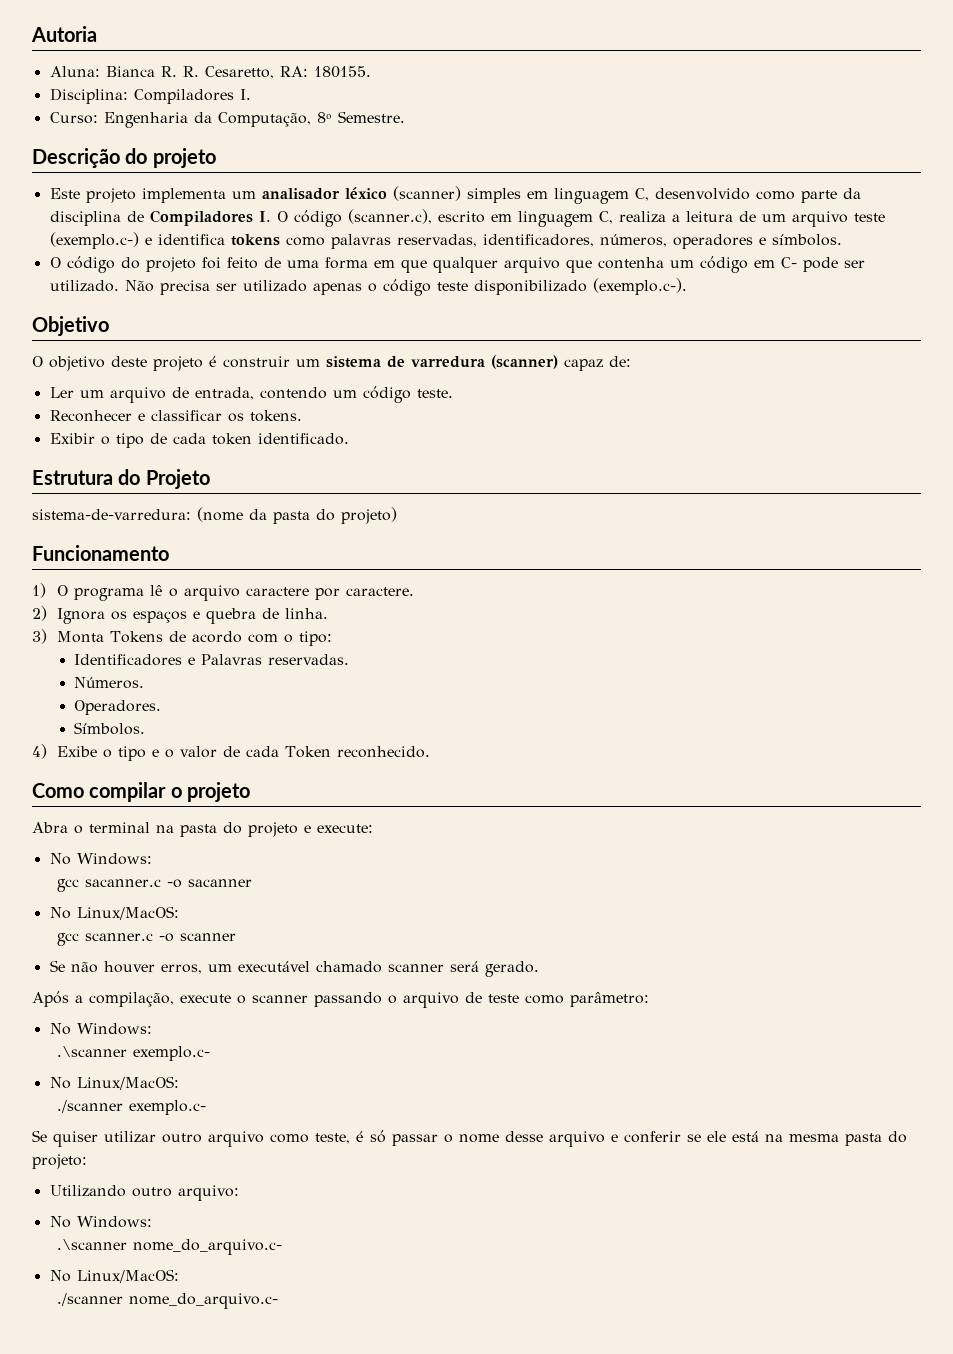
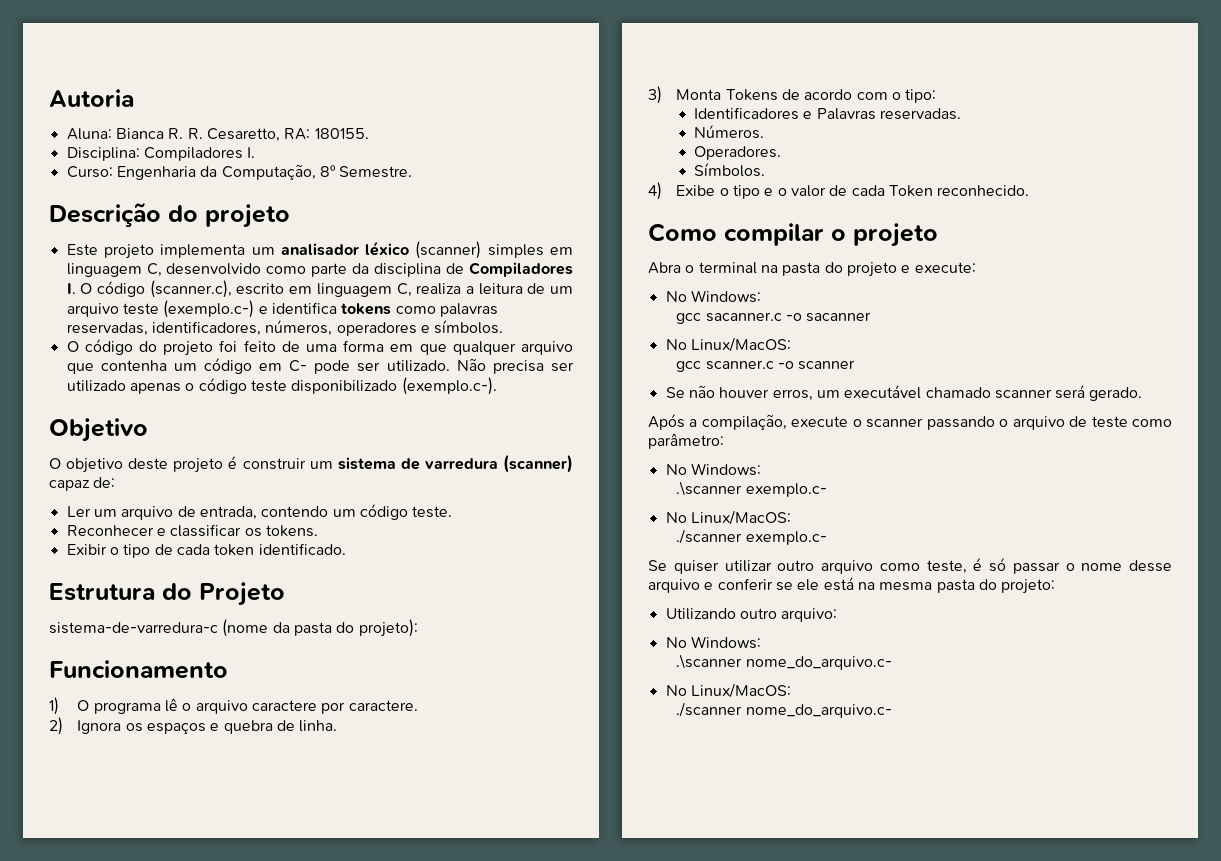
[32,509,191,520] sistema-de-varredura: -> [49,622,218,634] sistema-de-varredura-c
[341,507,397,524] projeto) -> [358,619,418,637] projeto):

